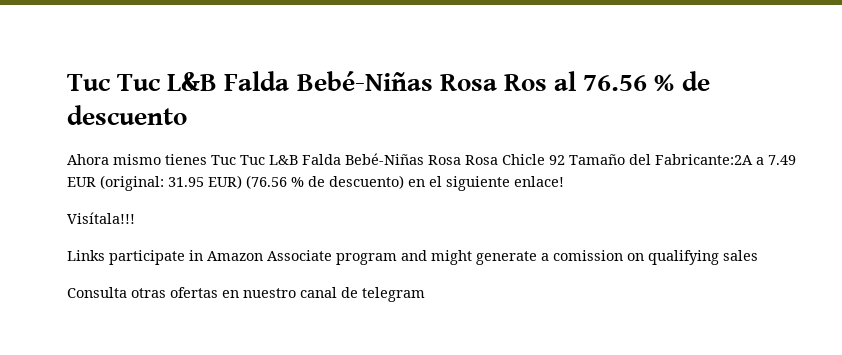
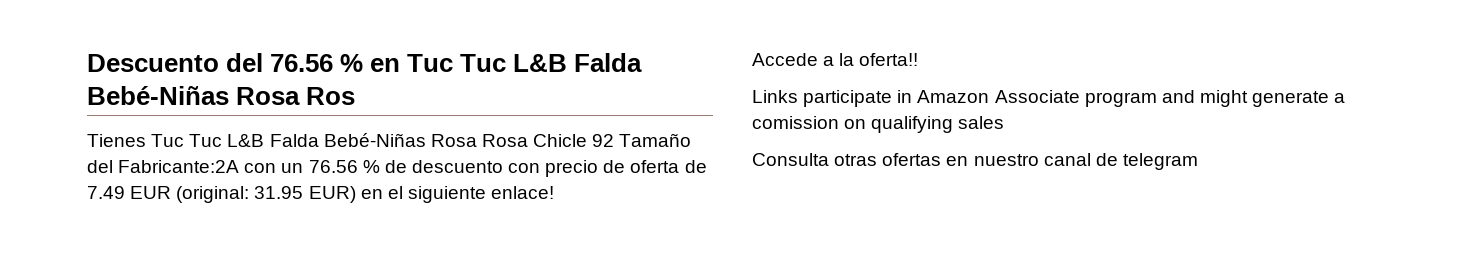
(67, 82) none -> [87,53,401,72] Descuento del 76.56 % en
[554,71,710,91] [67,105,187,125] [67,154,207,165] al 76.56 % de descuento // Ahora mismo tienes -> [87,134,146,147] // Tienes
[756,157,764,165] a -> [244,160,707,177] con un 76.56 % de descuento con precio de oferta de
[246,175,404,189] (76.56 % de descuento) -> (356, 194) none
[67,212,135,224] Visítala!!! -> [752,53,919,66] Accede a la oferta!!

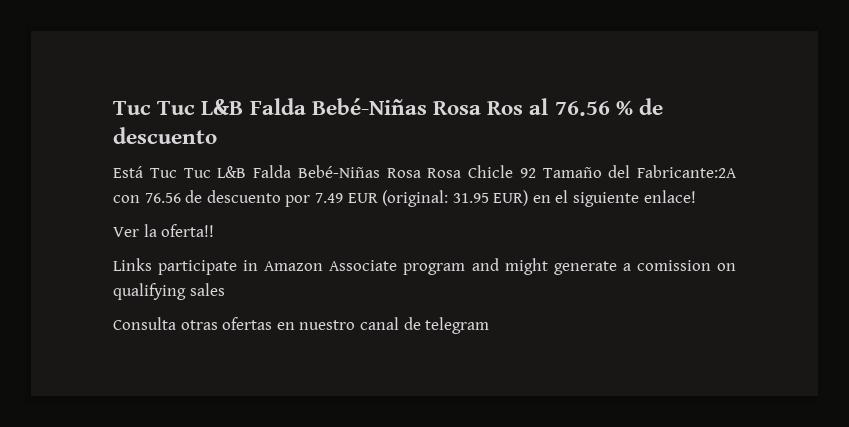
[87,53,401,72] Descuento del 76.56 % en -> (113, 108) none
[87,134,146,147] // Tienes -> [529,98,664,116] [113,127,217,144] [113,166,143,178] al 76.56 % de descuento // Está
[281,160,707,177] un 76.56 % de descuento con precio de oferta de -> [144,190,311,207] 76.56 de descuento por
[752,53,835,66] Accede a -> [113,227,139,237] Ver

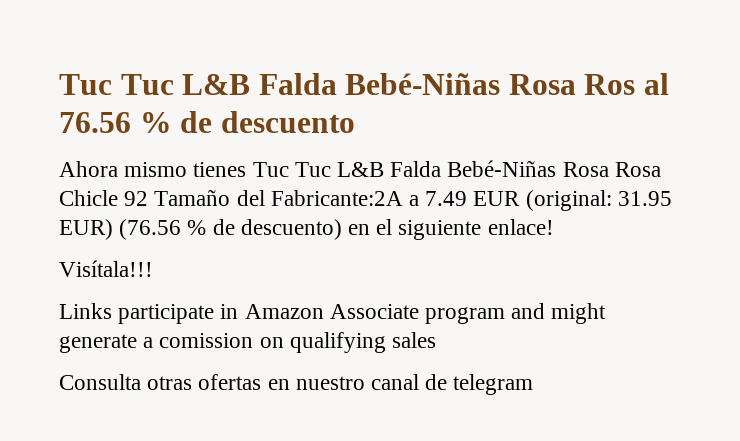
[113,166,143,178] Está -> [59,161,247,177] Ahora mismo tienes
[113,190,311,207] con 76.56 de descuento por -> [409,195,420,206] a
(529, 198) none -> [119,219,342,240] (76.56 % de descuento)
[113,224,215,237] Ver la oferta!! -> [59,260,153,277] Visítala!!!

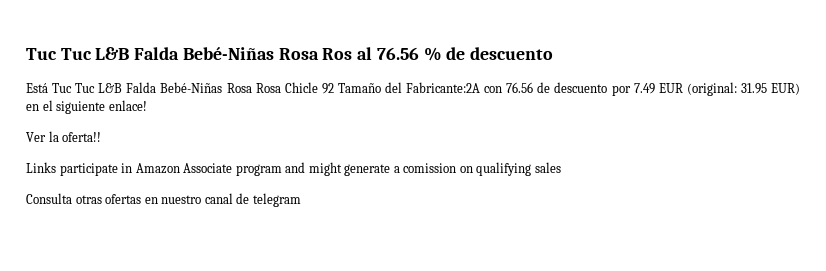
[59,161,247,177] Ahora mismo tienes -> [26,83,48,93] Está
[409,195,420,206] a -> [484,82,631,96] con 76.56 de descuento por
[119,219,342,240] (76.56 % de descuento) -> (801, 89) none
[59,260,153,277] Visítala!!! -> [26,131,102,142] Ver la oferta!!

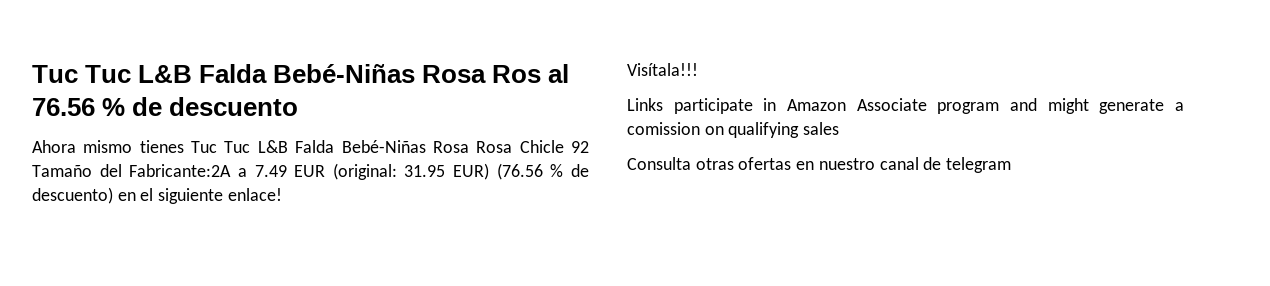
[26,83,48,93] Está -> [32,140,184,153] Ahora mismo tienes
[484,82,631,96] con 76.56 de descuento por -> [237,168,247,177] a
(801, 89) none -> [496,163,589,180] [32,187,113,204] (76.56 % de descuento)
[26,131,102,142] Ver la oferta!! -> [627,63,698,76] Visítala!!!

